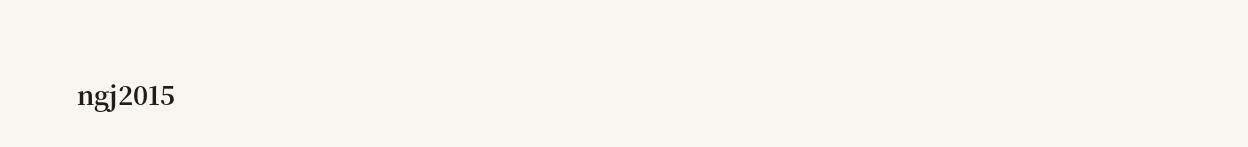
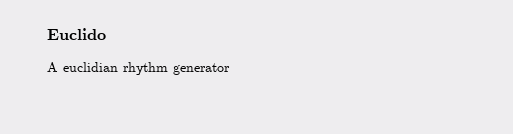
[77,84,175,112] ngj2015 -> [47,28,106,40] [47,62,230,75] Euclido // A euclidian rhythm generator

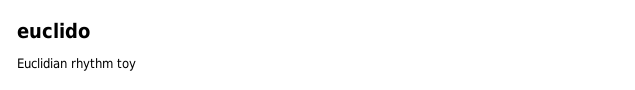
[47,28,106,40] [47,62,230,75] Euclido // A euclidian rhythm generator -> [17,22,90,39] [17,58,136,71] euclido // Euclidian rhythm toy

